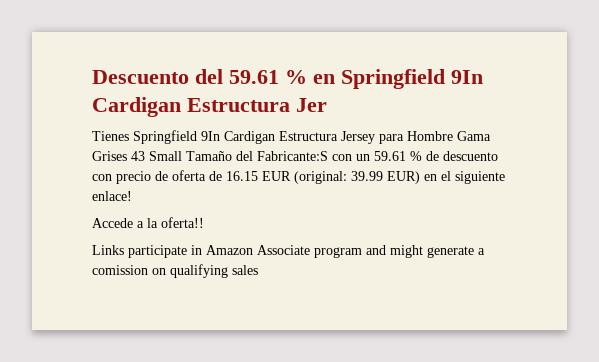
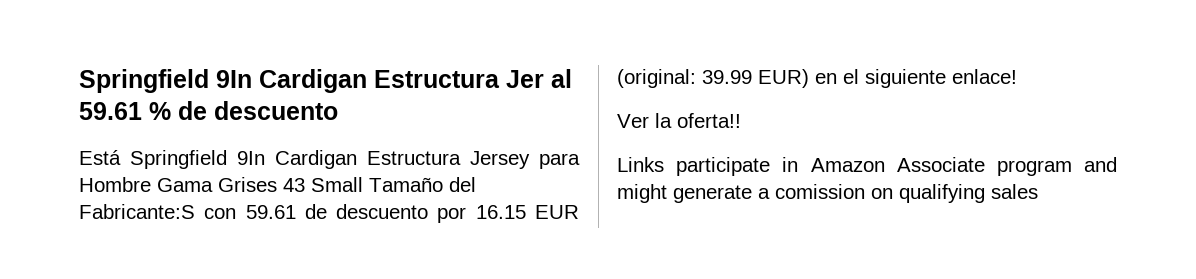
[92,69,335,84] Descuento del 59.61 % en -> (79, 81) none
[92,131,129,141] // Tienes -> [551,69,572,88] [79,101,338,120] [79,150,121,165] al 59.61 % de descuento // Está
[356,151,498,161] [92,170,222,184] un 59.61 % de descuento con precio de oferta de -> [245,204,467,223] 59.61 de descuento por
[92,218,144,228] Accede a -> [617,114,649,128] Ver

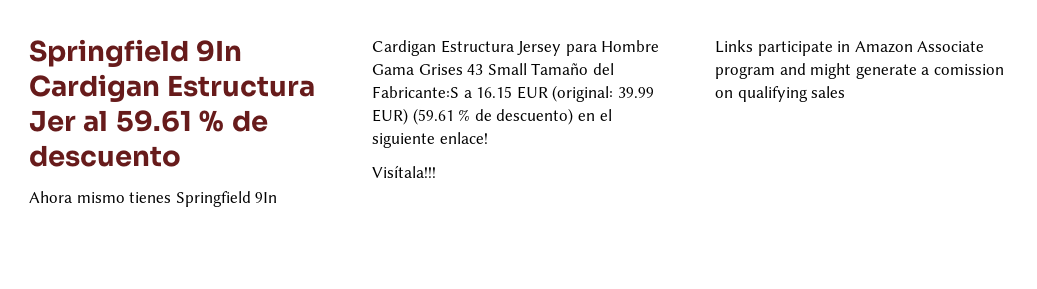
[79,150,121,165] Está -> [29,191,172,203] Ahora mismo tienes
[204,204,467,223] con 59.61 de descuento por -> [463,90,472,98] a
(809, 78) none -> [412,108,574,125] (59.61 % de descuento)
[617,113,741,128] Ver la oferta!! -> [372,165,436,178] Visítala!!!

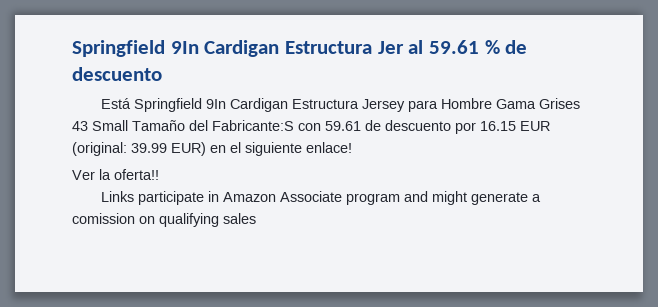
[29,191,172,203] Ahora mismo tienes -> [101,98,132,109] Está
[463,90,472,98] a -> [298,120,476,134] con 59.61 de descuento por
[412,108,574,125] (59.61 % de descuento) -> (206, 149) none
[372,165,436,178] Visítala!!! -> [72,169,159,180] Ver la oferta!!

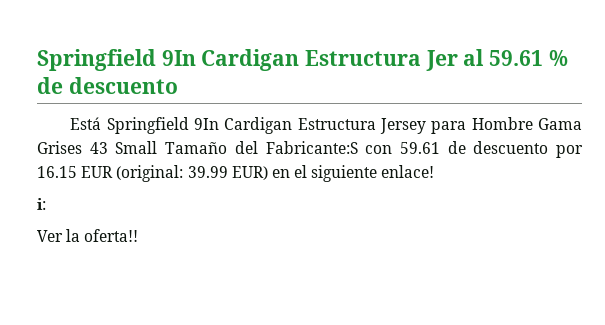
(352, 147) none -> [37,198,46,210] // ℹ:
[101,191,542,205] [72,213,256,227] // Links participate in Amazon Associate program and might generate a comission on qualifying sales -> (139, 235) none

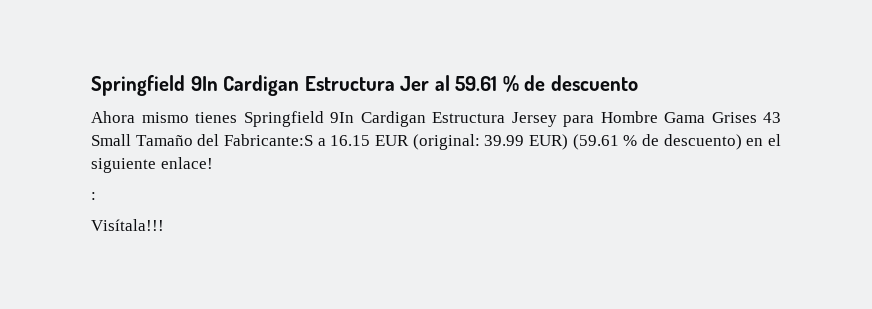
[70,117,102,130] Está -> [91,111,237,123] Ahora mismo tienes
[365,141,583,158] con 59.61 de descuento por -> [317,138,326,146] a
(268, 173) none -> [572,134,742,150] (59.61 % de descuento)
[37,198,46,210] [37,229,139,242] ℹ: // Ver la oferta!! -> [91,192,96,200] [91,219,164,231] : // Visítala!!!

